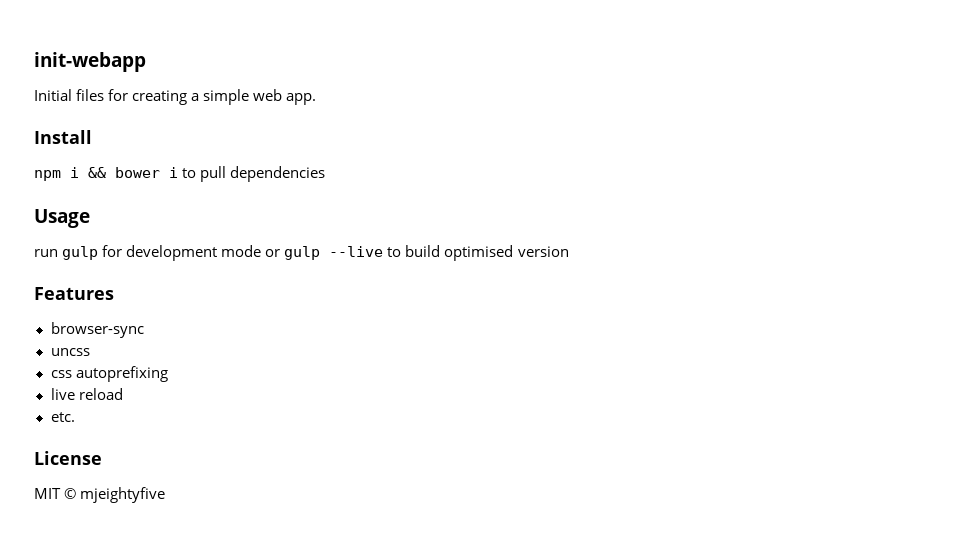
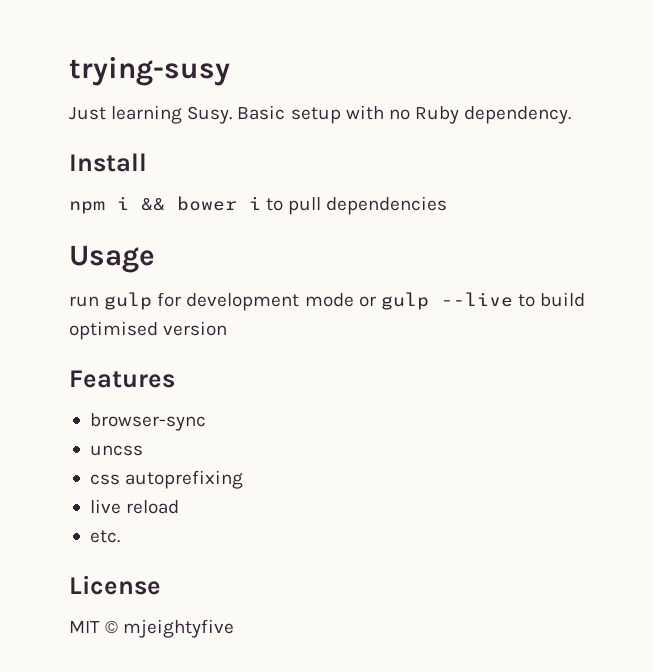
[34,52,146,72] [34,89,317,105] init-webapp // Initial files for creating a simple web app. -> [69,57,230,86] [69,105,572,124] trying-susy // Just learning Susy. Basic setup with no Ruby dependency.

